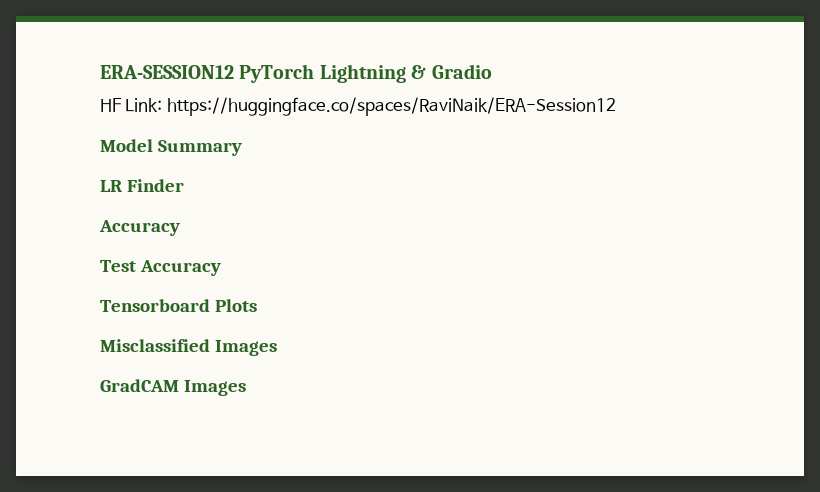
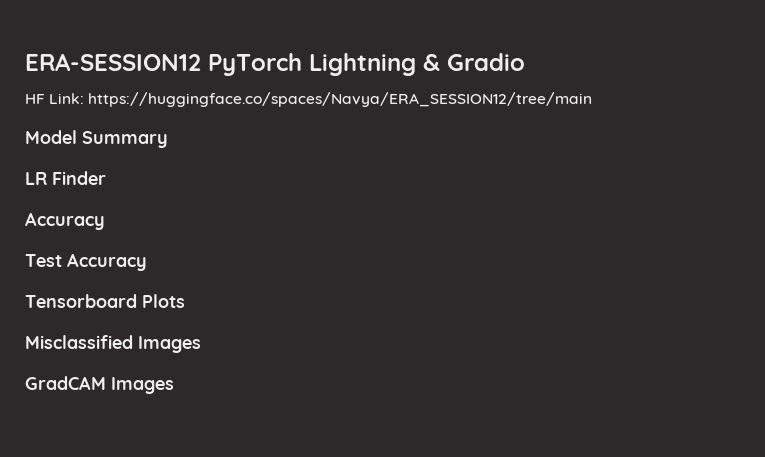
[166,97,616,116] https://huggingface.co/spaces/RaviNaik/ERA-Session12 -> [88,92,593,107] https://huggingface.co/spaces/Navya/ERA_SESSION12/tree/main

